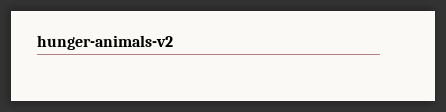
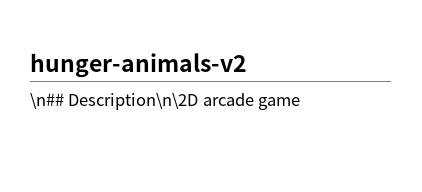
(173, 42) none -> [30,92,301,110] // \n## Description\n\2D arcade game

